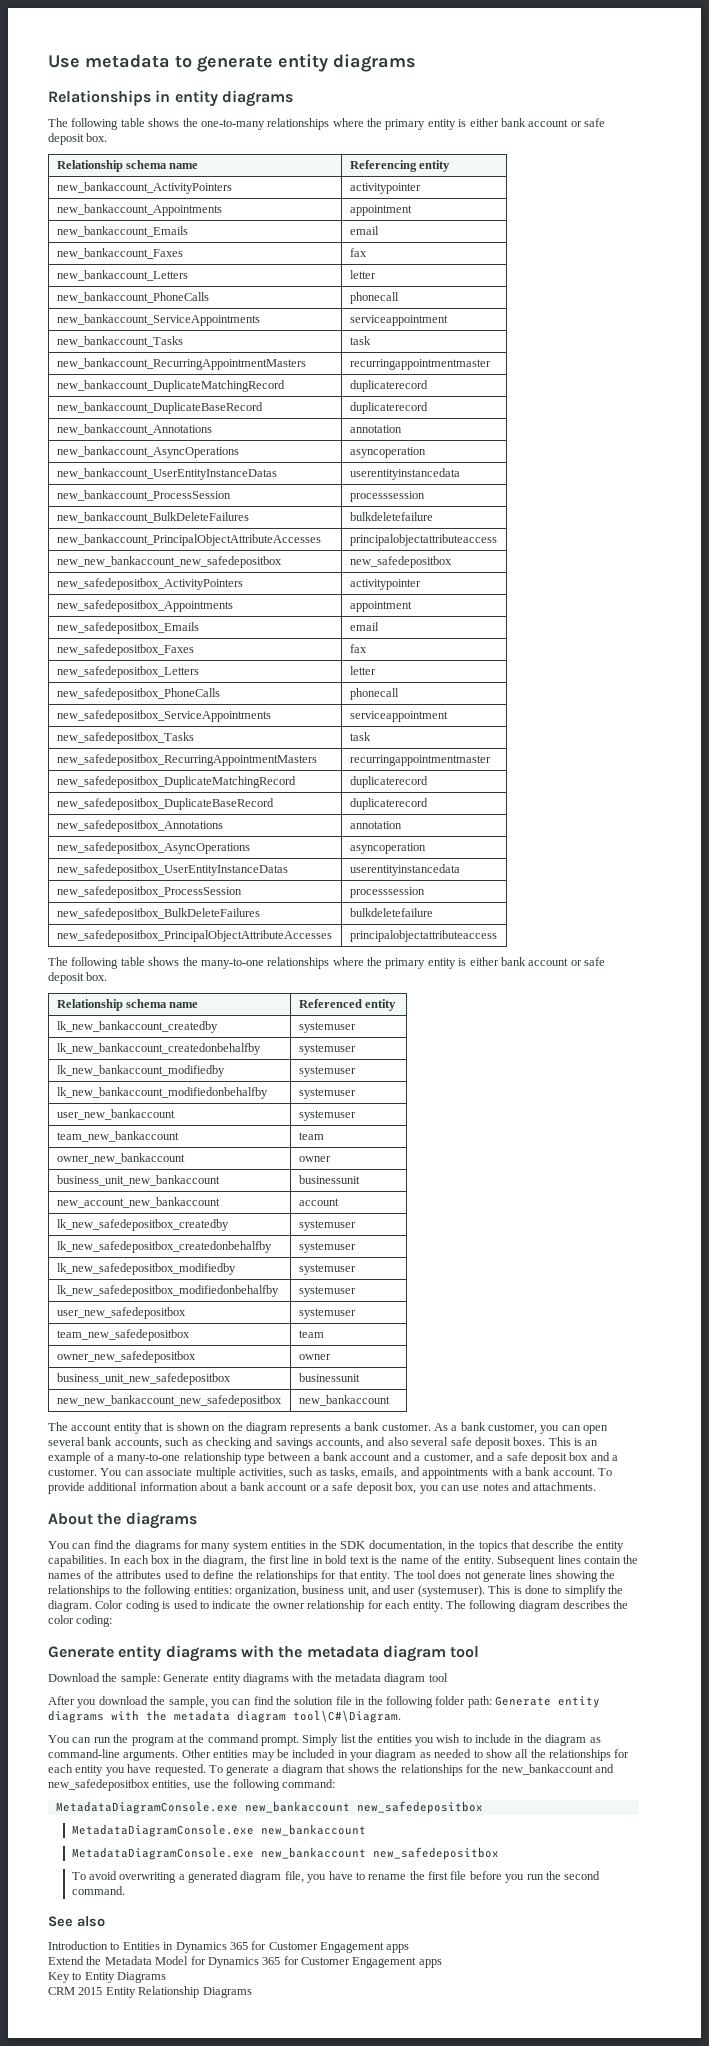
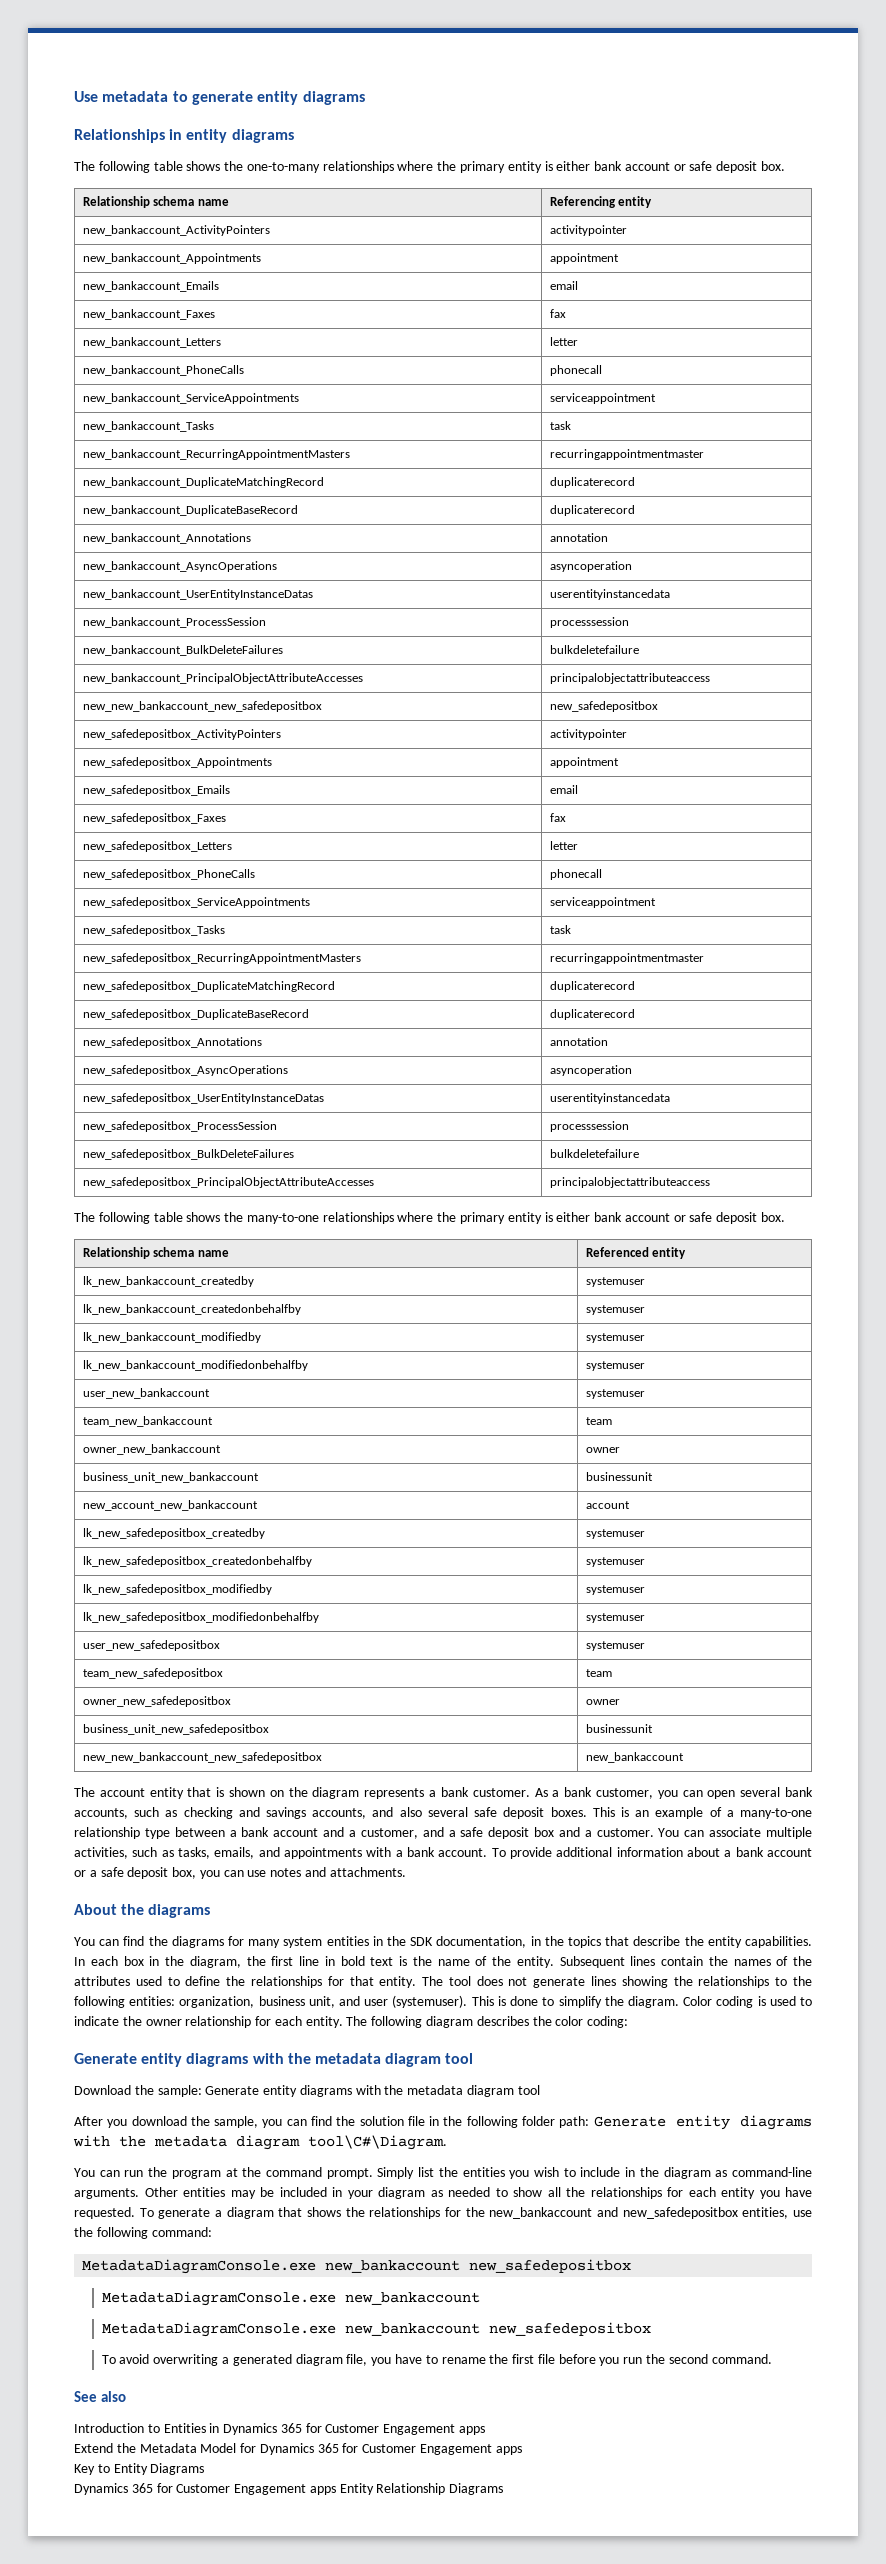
[48,1987,103,1995] CRM 2015 -> [74,2483,336,2495] Dynamics 365 for Customer Engagement apps

